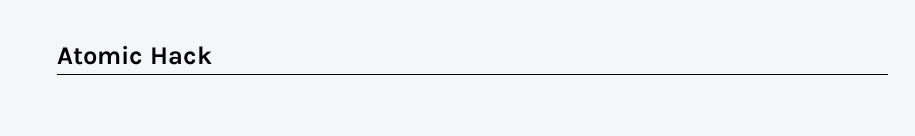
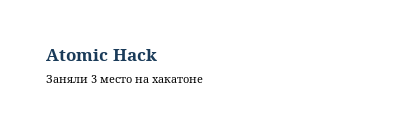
(212, 55) none -> [46,75,203,83] // Заняли 3 место на хакатоне

